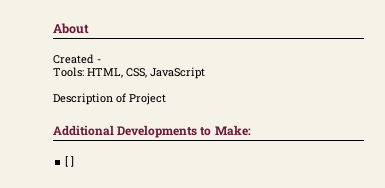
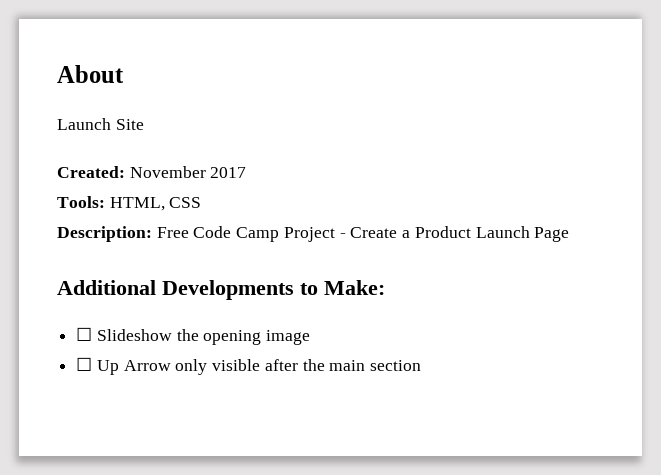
[53,54,101,64] [53,67,205,79] [53,93,166,105] [53,125,251,138] [65,156,75,167] Created - // Tools: HTML, CSS, JavaScript // Description of Project // Additional Developments to Make: // [ ] -> [57,118,144,130] [57,166,247,178] [57,196,202,211] [57,226,570,242] [57,280,385,300] [76,327,311,345] [76,357,422,375] Launch Site // Created: November 2017 // Tools: HTML, CSS // Description: Free Code Camp Project - Create a Product Launch Page // Additional Developments to Make: // ☐ Slideshow the opening image // ☐ Up Arrow only visible after the main section

